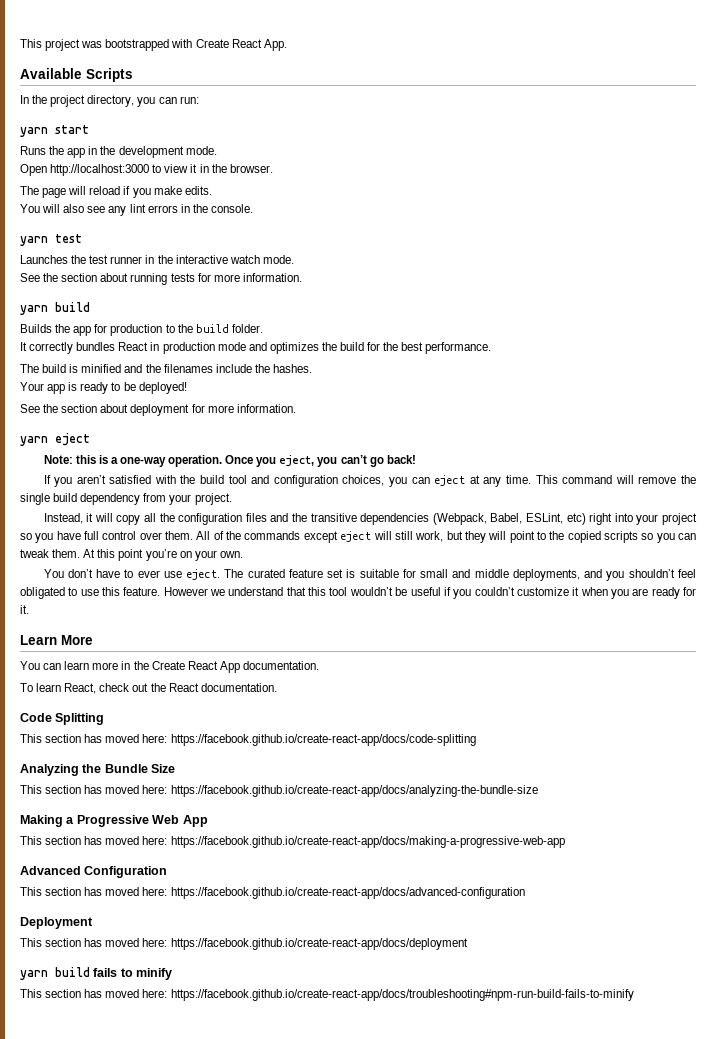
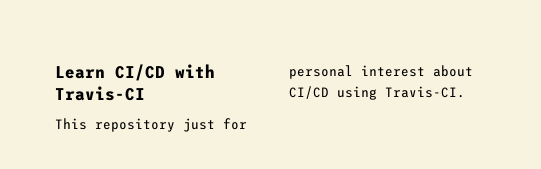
[20,39,287,51] [20,68,133,82] [20,95,199,107] [20,125,89,137] [20,146,217,158] [20,164,273,176] [20,186,212,198] [20,204,253,216] [20,234,82,246] [20,255,294,264] [20,273,302,285] [20,302,90,315] [20,324,263,336] [20,342,492,354] [20,364,312,373] [20,382,187,394] [20,404,296,416] [20,433,90,446] [43,455,416,467] [43,475,697,487] [20,493,232,505] [43,513,698,525] [20,531,696,543] [20,549,243,561] [43,569,696,581] [20,587,696,599] [20,605,29,614] [20,635,93,645] [20,661,319,673] [20,683,277,694] [20,713,105,725] [20,734,476,746] [20,764,176,776] [20,785,538,797] [20,815,208,827] [20,836,565,848] [20,866,168,878] [20,887,525,899] [20,917,93,929] [20,938,468,950] [20,967,173,980] [20,989,634,1001] This project was bootstrapped with Create React App. // Available Scripts // In the project directory, you can run: // yarn start // Runs the app in the development mode. // Open http://localhost:3000 to view it in the browser. // The page will reload if you make edits. // You will also see any lint errors in the console. // yarn test // Launches the test runner in the interactive watch mode. // See the section about running tests for more information. // yarn build // Builds the app for production to the build folder. // It correctly bundles React in production mode and optimizes the build for the best performance. // The build is minified and the filenames include the hashes. // Your app is ready to be deployed! // See the section about deployment for more information. // yarn eject // Note: this is a one-way operation. Once you eject, you can’t go back! // If you aren’t satisfied with the build tool and configuration choices, you can eject at any time. This command will remove the single build dependency from your project. // Instead, it will copy all the configuration files and the transitive dependencies (Webpack, Babel, ESLint, etc) right into your project so you have full control over them. All of the commands except eject will still work, but they will point to the copied scripts so you can tweak them. At this point you’re on your own. // You don’t have to ever use eject. The curated feature set is suitable for small and middle deployments, and you shouldn’t feel obligated to use this feature. However we understand that this tool wouldn’t be useful if you couldn’t customize it when you are ready for it. // Learn More // You can learn more in the Create React App documentation. // To learn React, check out the React documentation. // Code Splitting // This section has moved here: https://facebook.github.io/create-react-app/docs/code-splitting // Analyzing the Bundle Size // This section has moved here: https://facebook.github.io/create-react-app/docs/analyzing-the-bundle-size // Making a Progressive Web App // This section has moved here: https://facebook.github.io/create-react-app/docs/making-a-progressive-web-app // Advanced Configuration // This section has moved here: https://facebook.github.io/create-react-app/docs/advanced-configuration // Deployment // This section has moved here: https://facebook.github.io/create-react-app/docs/deployment // yarn build fails to minify // This section has moved here: https://facebook.github.io/create-react-app/docs/troubleshooting#npm-run-build-fails-to-minify -> [55,64,215,81] [55,86,145,101] [55,118,247,132] [289,65,473,79] [289,86,465,100] Learn CI/CD with Travis-CI // This repository just for personal interest about CI/CD using Travis-CI.

